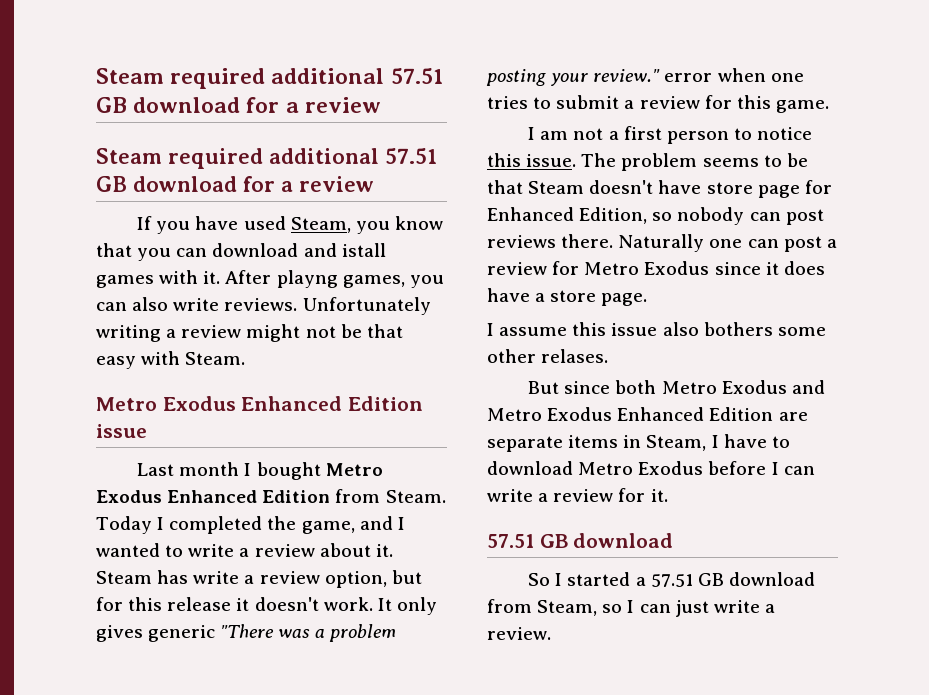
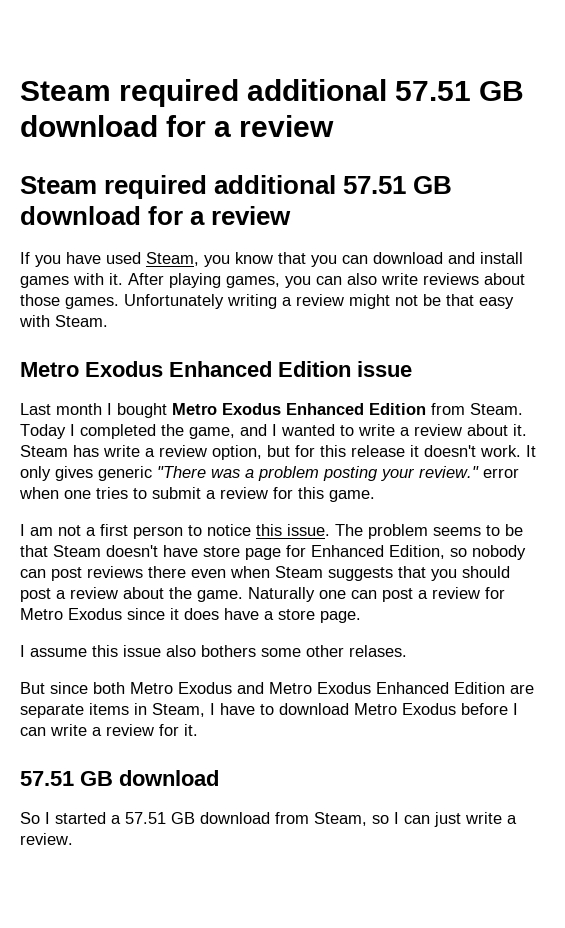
[341,243,386,257] istall -> [480,252,523,264] install
[276,270,338,288] playng -> [169,273,221,288] playing
[224,298,298,311] reviews. -> [423,273,525,285] [20,294,119,309] reviews about those games.
[561,234,614,248] there. -> [148,566,510,581] [20,587,243,602] there even when Steam suggests that you should post a review about the game.

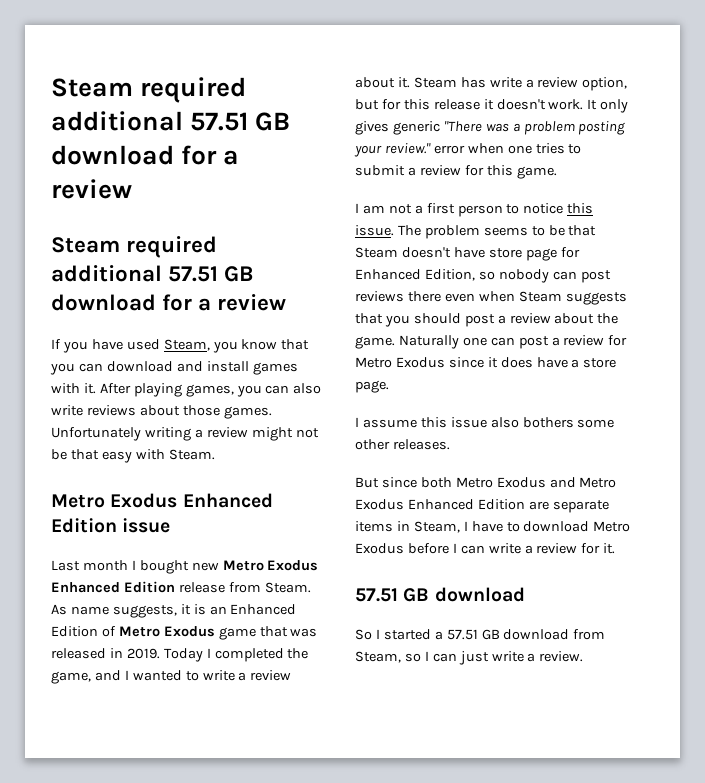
[172,403,426,415] Metro Exodus Enhanced Edition -> [191,560,319,571] [51,581,225,593] new Metro Exodus Enhanced Edition release
(523, 409) none -> [51,604,297,618] [51,626,318,640] [51,648,160,659] As name suggests, it is an Enhanced Edition of Metro Exodus game that was released in 2019.
[349,645,407,657] relases. -> [392,439,450,450] releases.

